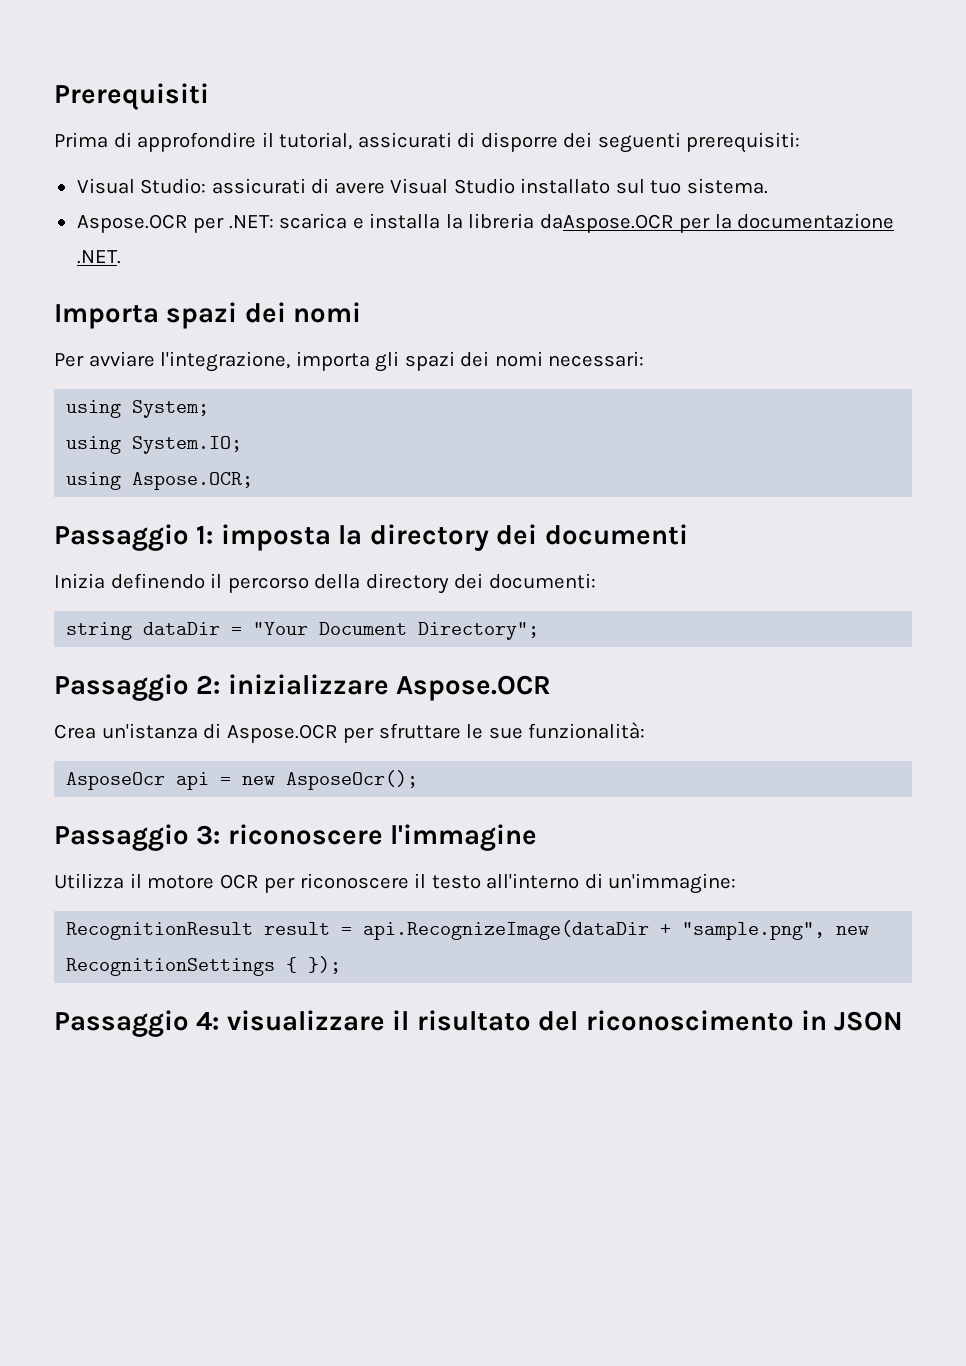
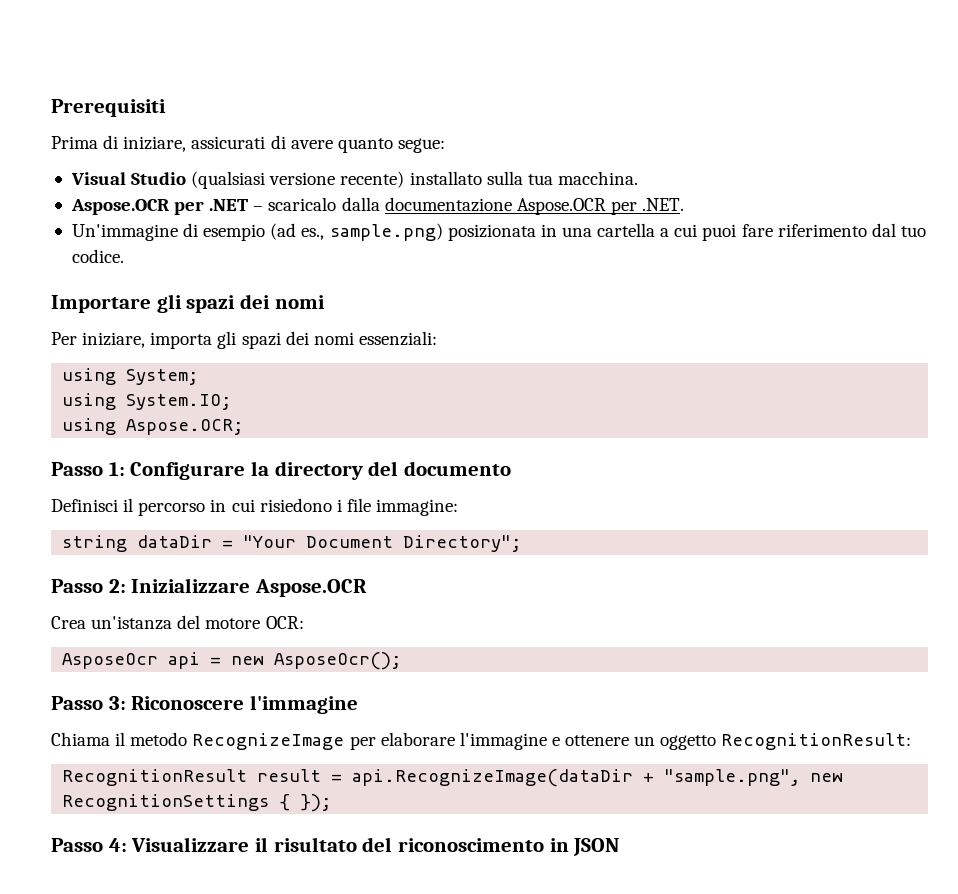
[137,132,801,153] [76,178,768,194] [76,213,895,233] [76,250,121,264] [54,304,159,329] approfondire il tutorial, assicurati di disporre dei seguenti prerequisiti: // Visual Studio: assicurati di avere Visual Studio installato sul tuo sistema. // Aspose.OCR per .NET: scarica e installa la libreria daAspose.OCR per la documentazione .NET. // Importa -> [123,135,445,153] [70,171,638,189] [70,197,685,215] [71,223,926,241] [71,249,124,263] [51,294,182,313] iniziare, assicurati di avere quanto segue: // Visual Studio (qualsiasi versione recente) installato sulla tua macchina. // Aspose.OCR per .NET – scaricalo dalla documentazione Aspose.OCR per .NET. // Un'immagine di esempio (ad es., sample.png) posizionata in una cartella a cui puoi fare riferimento dal tuo codice. // Importare gli
[88,351,291,372] avviare l'integrazione, -> [82,332,146,348] iniziare,
[548,351,645,367] necessari: -> [358,331,437,346] essenziali:
[54,524,688,551] [54,573,596,594] Passaggio 1: imposta la directory dei documenti // Inizia definendo il percorso della directory dei documenti: -> [51,461,512,480] [51,498,459,516] Passo 1: Configurare la directory del documento // Definisci il percorso in cui risiedono i file immagine:
[54,674,389,701] Passaggio 2: inizializzare -> [51,578,251,593] Passo 2: Inizializzare
[203,722,646,743] di Aspose.OCR per sfruttare le sue funzionalità: -> [177,615,304,629] del motore OCR:
[54,824,538,851] [54,873,737,894] Passaggio 3: riconoscere l'immagine // Utilizza il motore OCR per riconoscere il testo all'interno di un'immagine: -> [51,695,359,714] [51,732,912,750] Passo 3: Riconoscere l'immagine // Chiama il metodo RecognizeImage per elaborare l'immagine e ottenere un oggetto RecognitionResult:
[54,1010,385,1037] Passaggio 4: visualizzare -> [51,837,250,852] Passo 4: Visualizzare

